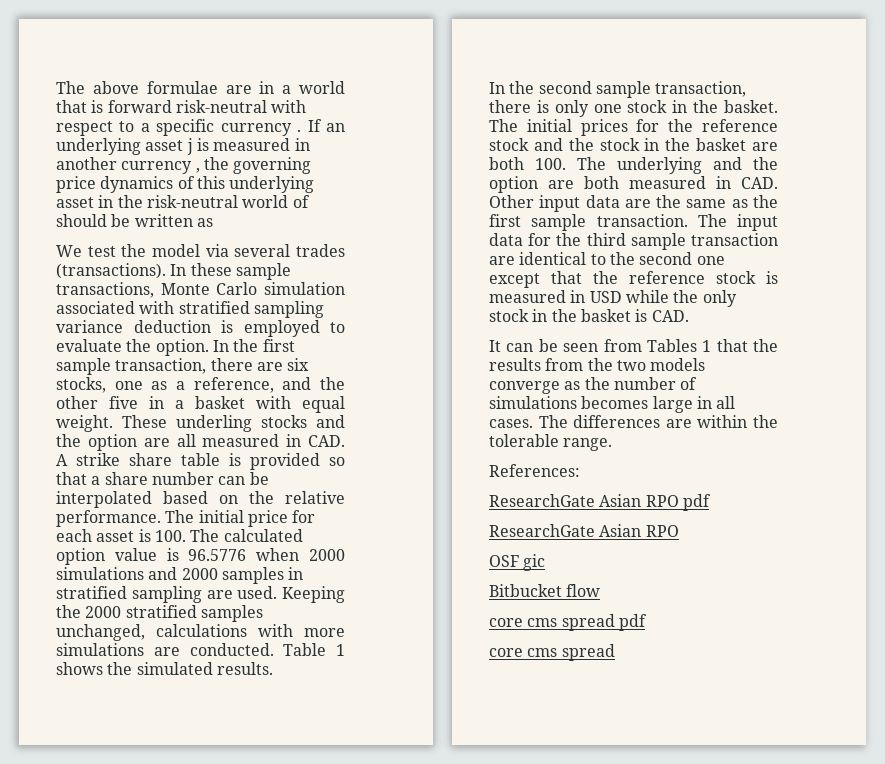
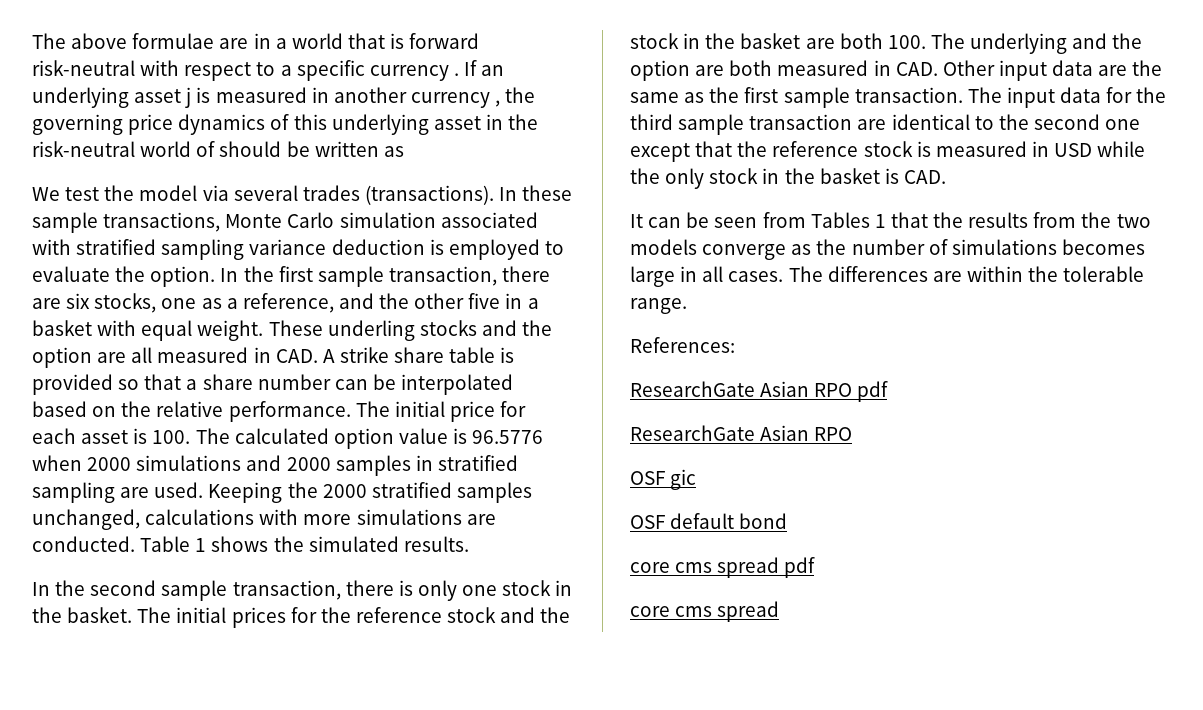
[489,584,601,597] Bitbucket flow -> [630,513,788,529] OSF default bond

